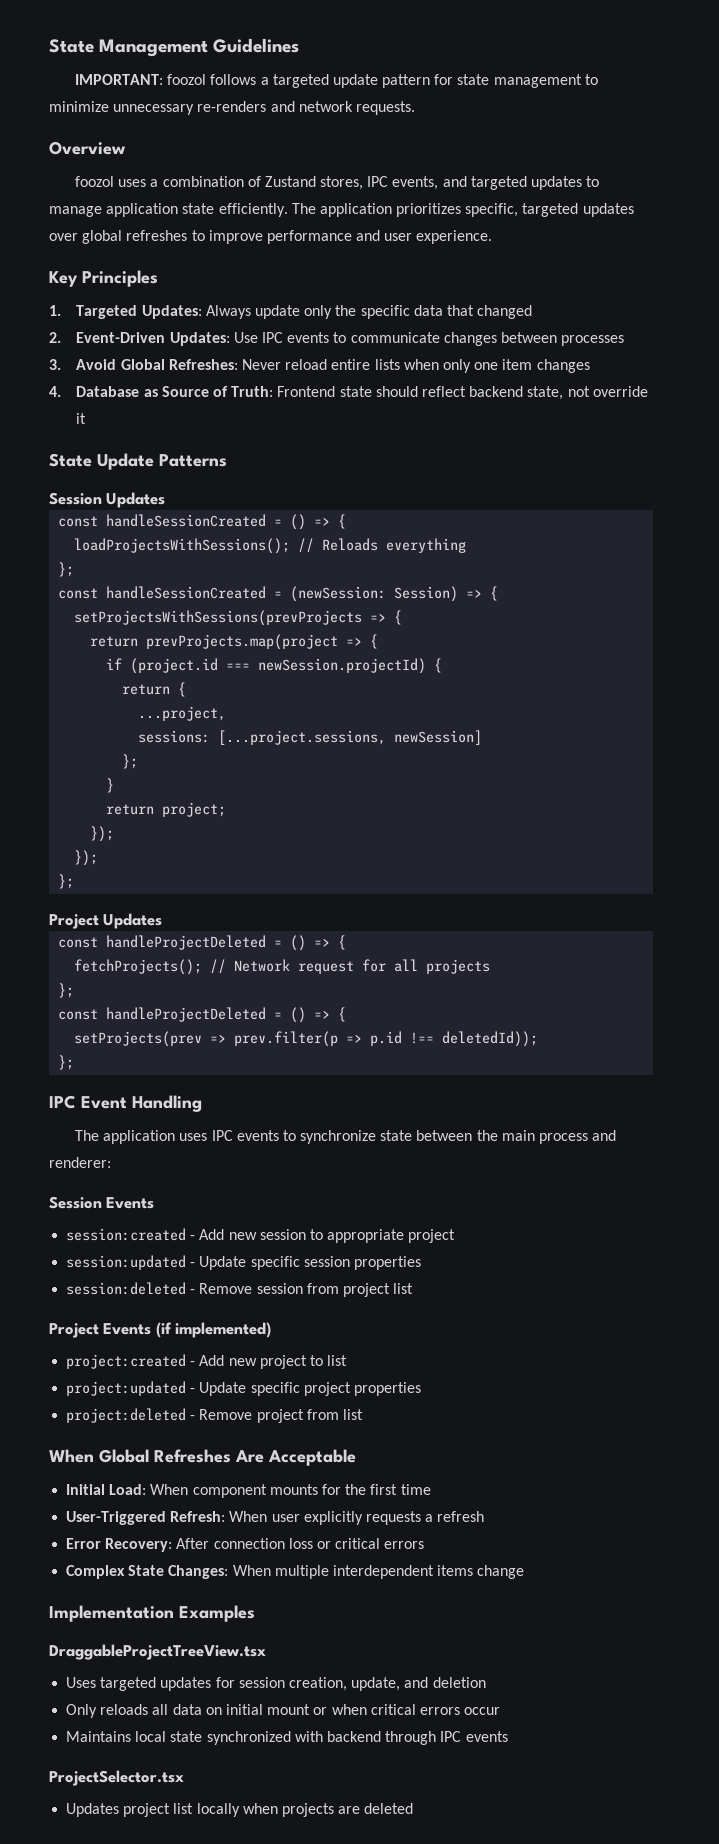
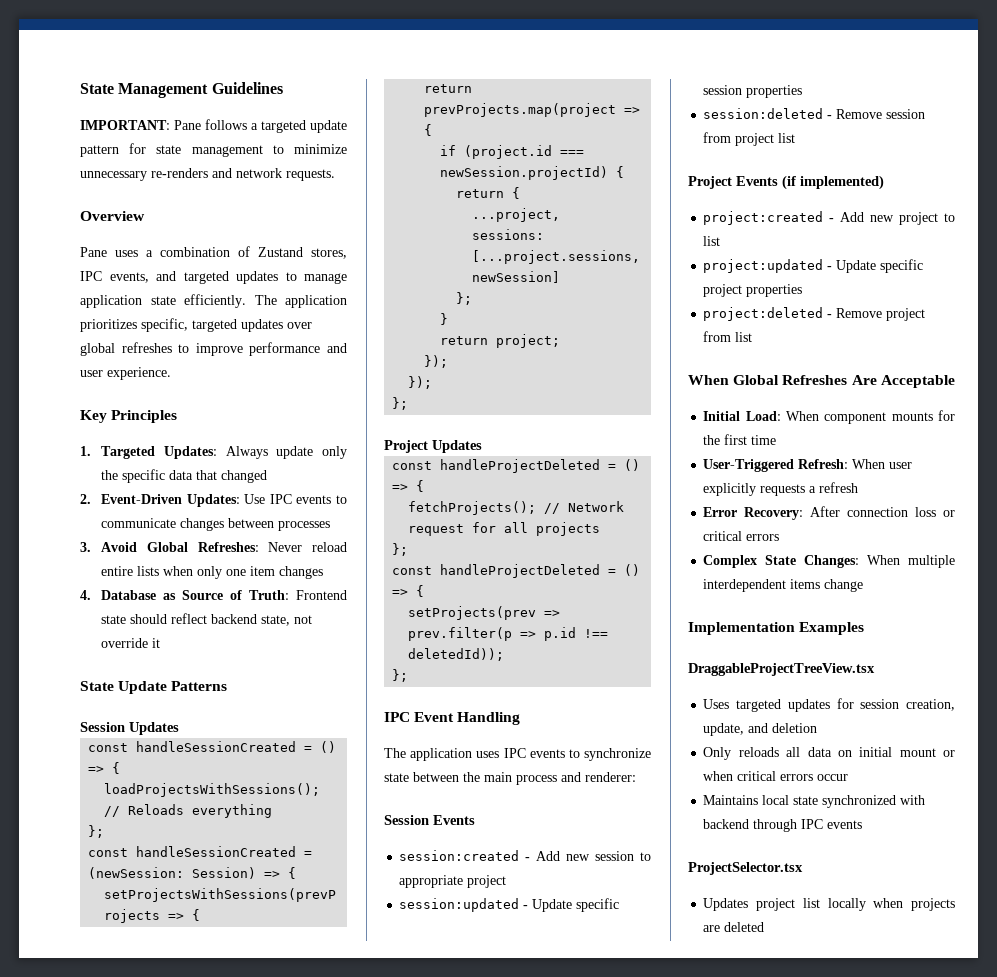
[167,74,207,85] foozol -> [174,120,201,130] Pane
[74,176,114,187] foozol -> [80,247,107,257] Pane

